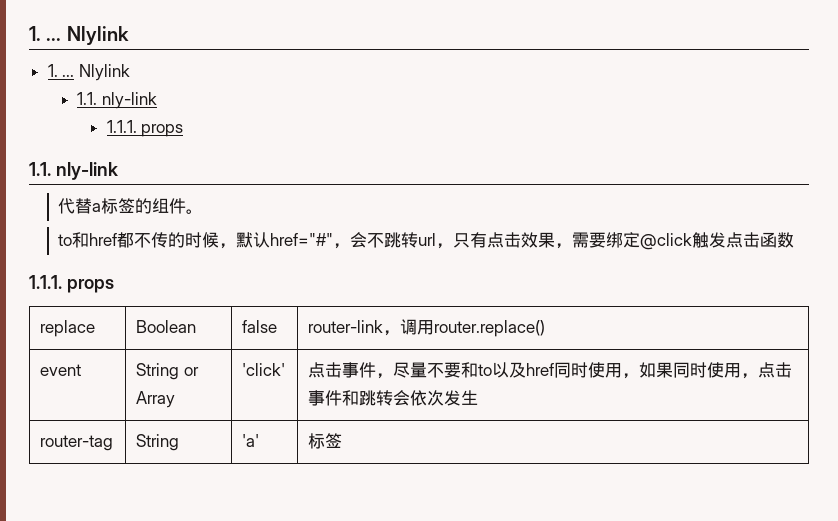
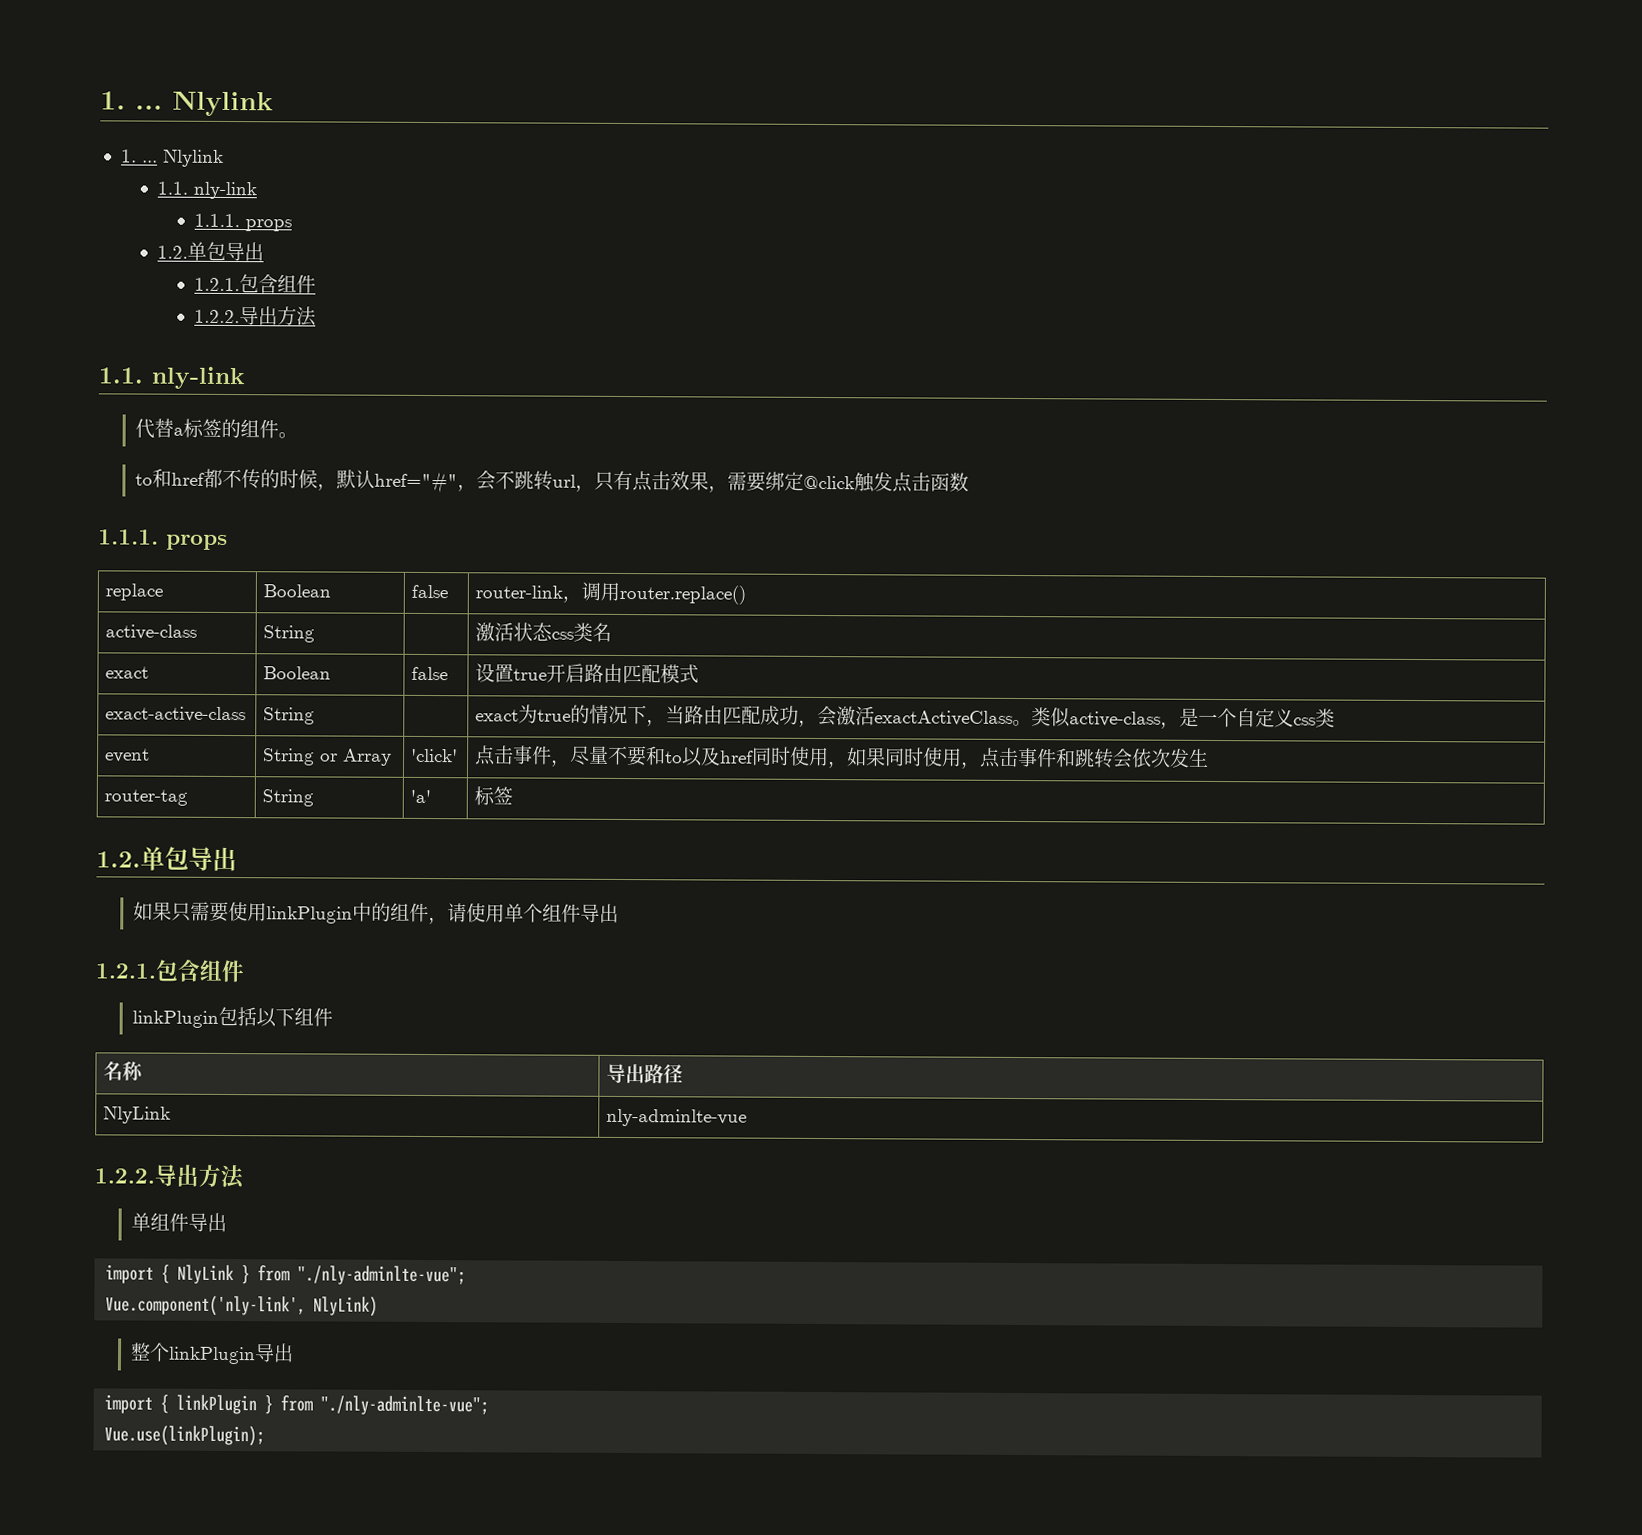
(184, 130) none -> [156,241,264,262] [194,274,317,294] [194,306,318,327] // 1.2.单包导出 // 1.2.1.包含组件 // 1.2.2.导出方法
(546, 328) none -> [104,624,197,640] [262,625,315,643] [474,622,612,642] [104,666,149,679] [262,666,331,680] [410,666,448,681] [474,663,699,684] [104,706,246,723] [262,707,315,725] [474,704,1335,729] // active-class | String | | 激活状态css类名 // exact | Boolean | false | 设置true开启路由匹配模式 // exact-active-class | String | | exact为true的情况下，当路由匹配成功，会激活exactActiveClass。类似active-class，是一个自定义css类
(343, 440) none -> [96,846,237,872] [133,901,620,925] [95,958,245,983] [132,1006,334,1028] [102,1061,144,1081] [605,1063,683,1084] [102,1106,171,1124] [605,1108,747,1127] [94,1164,245,1190] [131,1212,228,1233] [105,1264,467,1286] [105,1295,379,1317] [130,1342,295,1365] [104,1394,490,1416] [104,1425,266,1447] // 1.2.单包导出 // 如果只需要使用linkPlugin中的组件，请使用单个组件导出 // 1.2.1.包含组件 // linkPlugin包括以下组件 // 名称 | 导出路径 // NlyLink | nly-adminlte-vue // 1.2.2.导出方法 // 单组件导出 // import { NlyLink } from "./nly-adminlte-vue"; // Vue.component('nly-link', NlyLink) // 整个linkPlugin导出 // import { linkPlugin } from "./nly-adminlte-vue"; // Vue.use(linkPlugin);

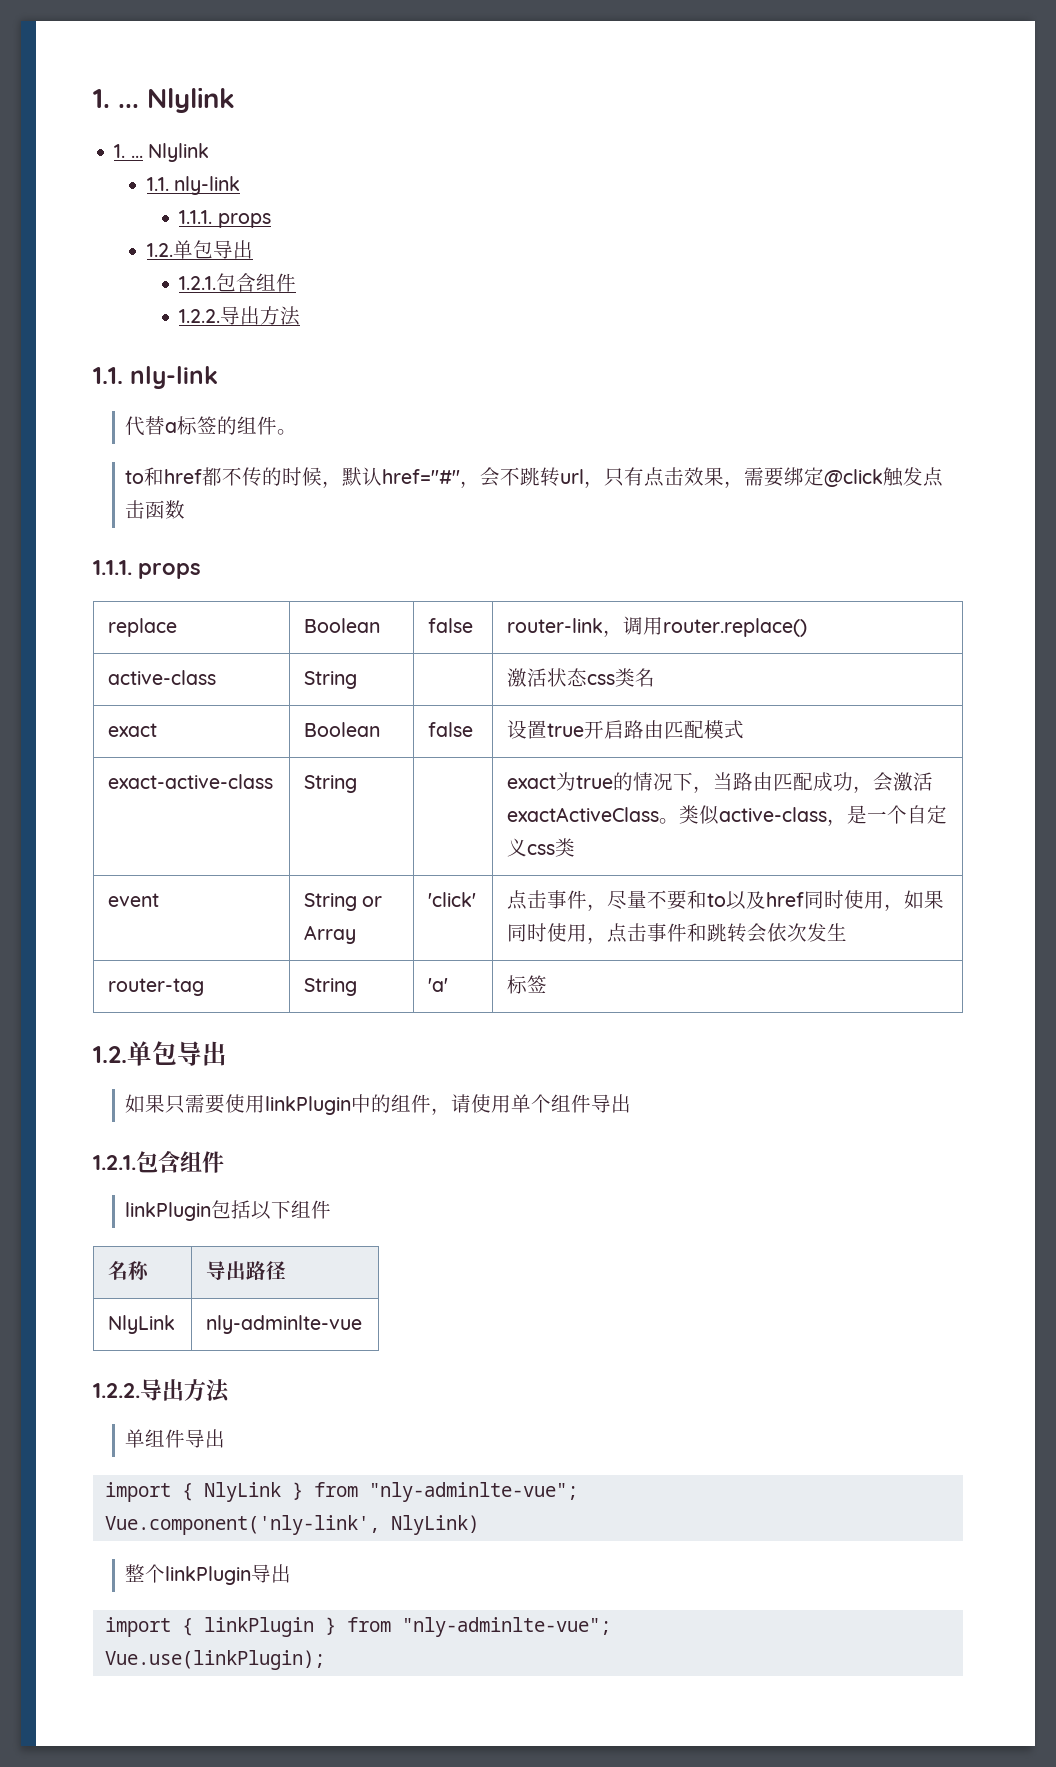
[297,1265,467,1286] "./nly-adminlte-vue"; -> [368,1482,578,1502] "nly-adminlte-vue";
[320,1395,490,1416] "./nly-adminlte-vue"; -> [401,1617,611,1637] "nly-adminlte-vue";

